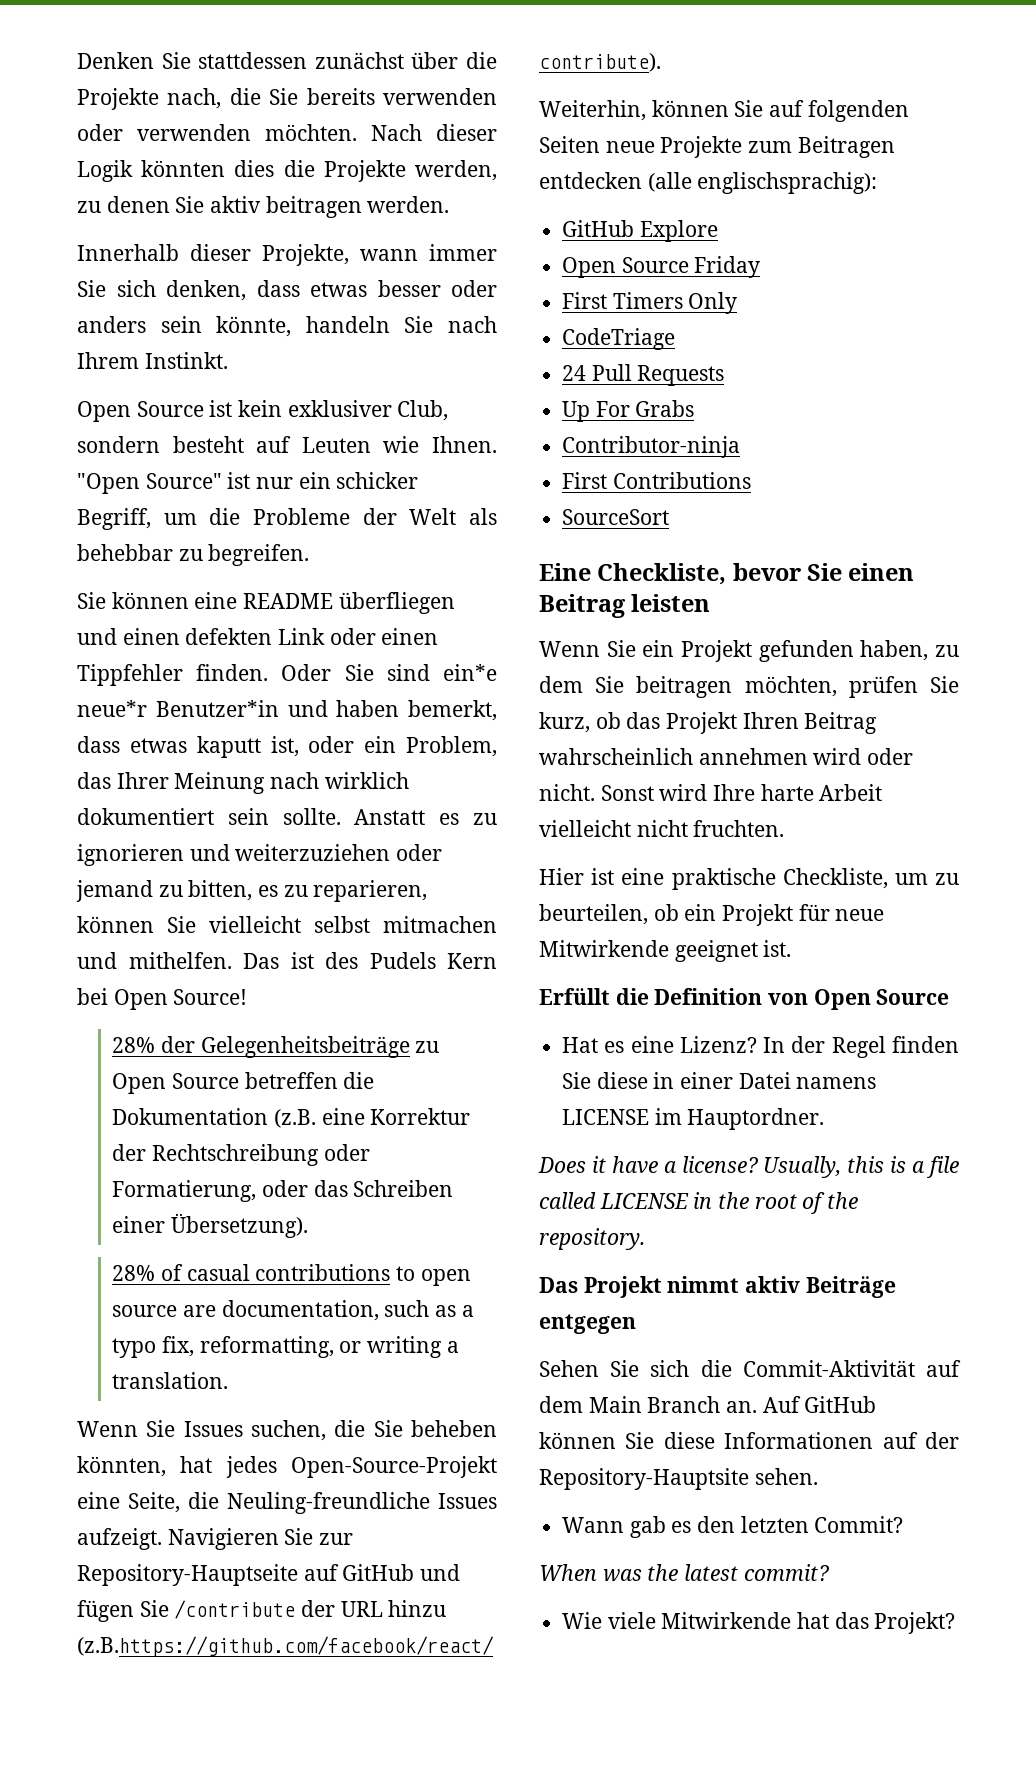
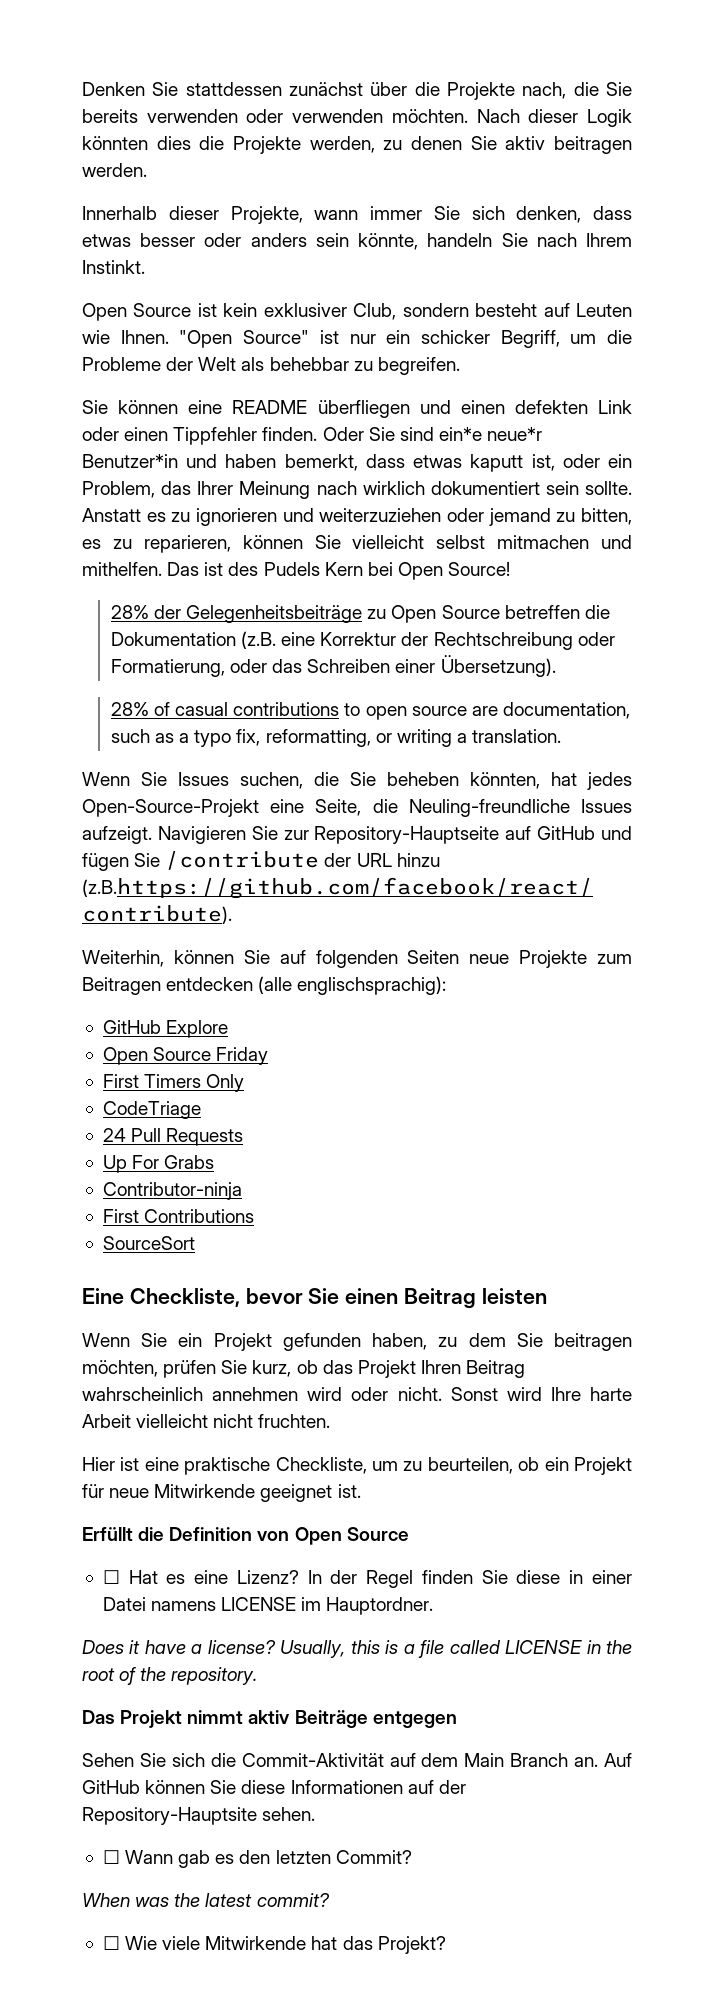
(950, 997) none -> [102,1570,120,1584] ☐
(818, 1476) none -> [102,1850,120,1864] ☐
(829, 1572) none -> [102,1936,120,1950] ☐

